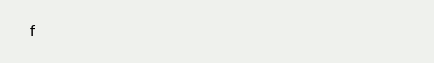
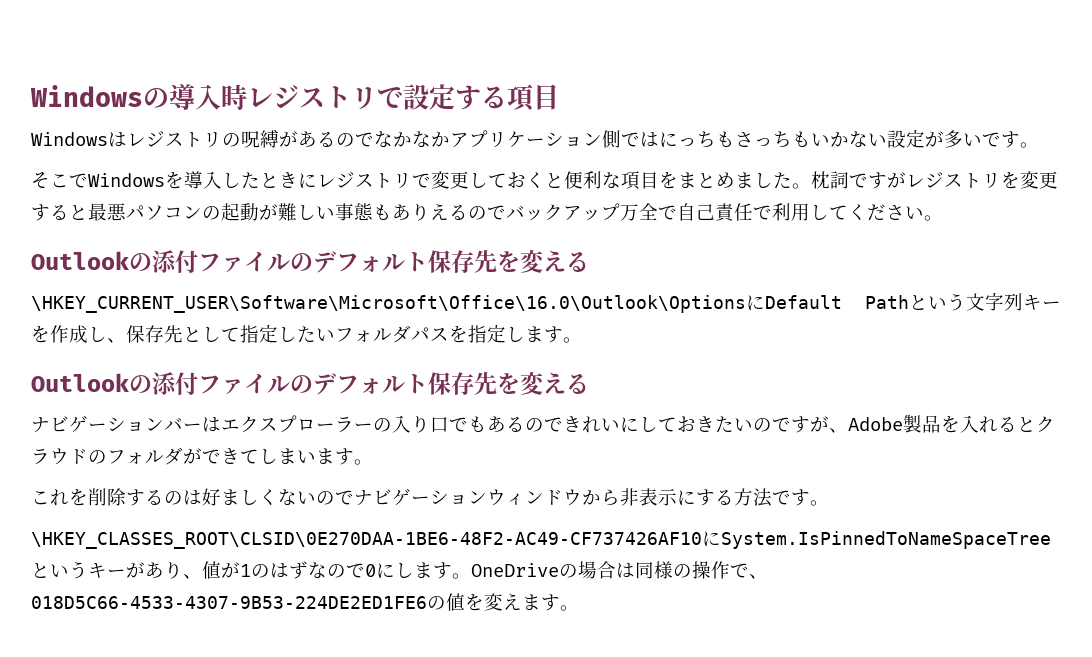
[30,25,36,36] f -> [30,84,559,111] [31,129,1039,148] [31,171,1058,190] [31,203,943,222] [31,250,589,274] [31,292,1061,313] [31,324,582,344] [31,372,589,396] [31,414,1055,433] [31,447,373,465] [31,488,829,507] [31,531,1051,549] [31,561,768,579] [31,593,579,611] Windowsの導入時レジストリで設定する項目 // Windowsはレジストリの呪縛があるのでなかなかアプリケーション側ではにっちもさっちもいかない設定が多いです。 // そこでWindowsを導入したときにレジストリで変更しておくと便利な項目をまとめました。枕詞ですがレジストリを変更すると最悪パソコンの起動が難しい事態もありえるのでバックアップ万全で自己責任で利用してください。 // Outlookの添付ファイルのデフォルト保存先を変える // \HKEY_CURRENT_USER\Software\Microsoft\Office\16.0\Outlook\OptionsにDefault Pathという文字列キーを作成し、保存先として指定したいフォルダパスを指定します。 // Outlookの添付ファイルのデフォルト保存先を変える // ナビゲーションバーはエクスプローラーの入り口でもあるのできれいにしておきたいのですが、Adobe製品を入れるとクラウドのフォルダができてしまいます。 // これを削除するのは好ましくないのでナビゲーションウィンドウから非表示にする方法です。 // \HKEY_CLASSES_ROOT\CLSID\0E270DAA-1BE6-48F2-AC49-CF737426AF10にSystem.IsPinnedToNameSpaceTreeというキーがあり、値が1のはずなので0にします。OneDriveの場合は同様の操作で、018D5C66-4533-4307-9B53-224DE2ED1FE6の値を変えます。

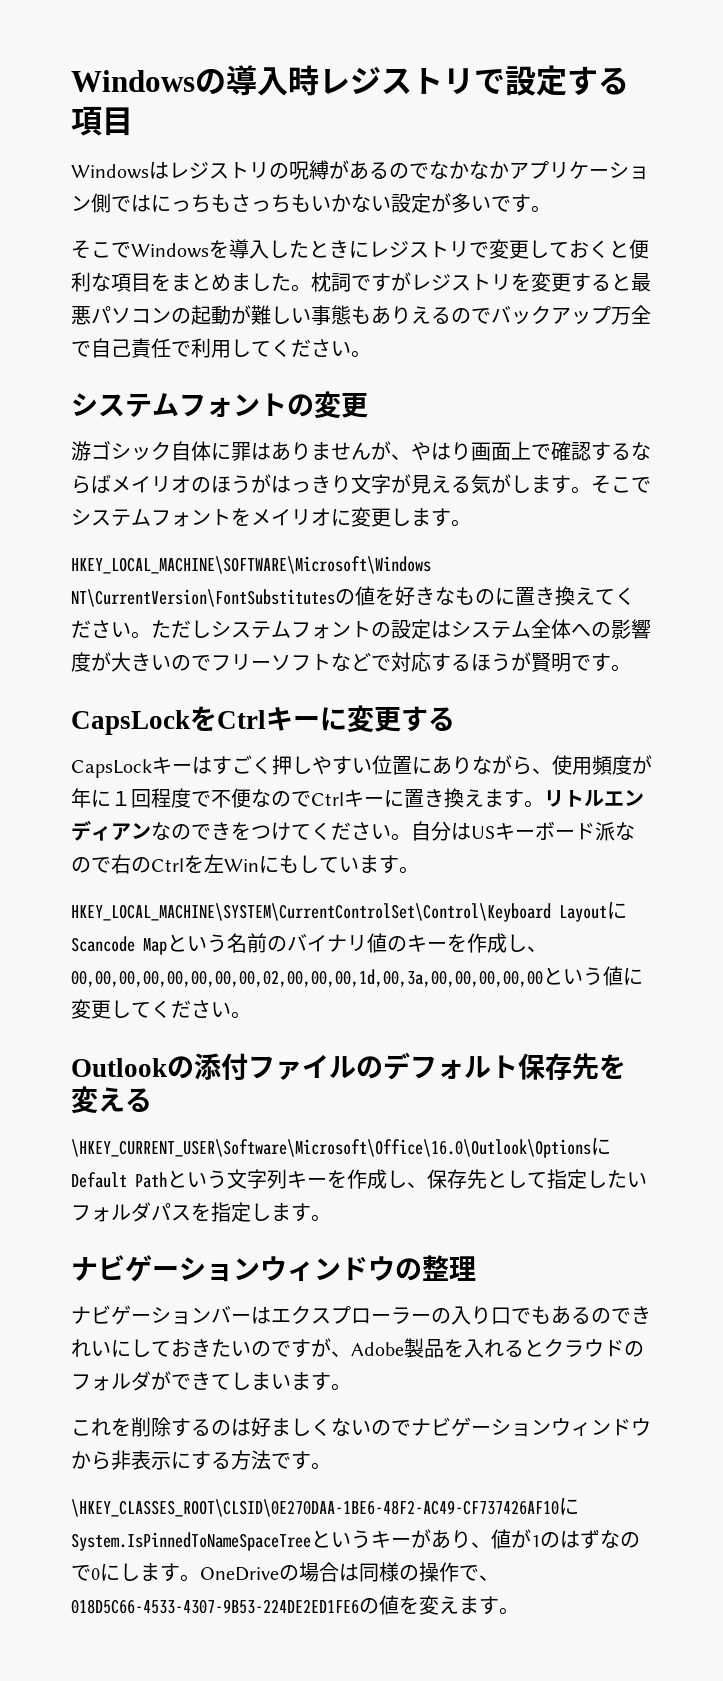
(943, 218) none -> [71,391,368,419] [71,441,651,461] [71,474,651,494] [71,507,471,527] [71,556,431,574] [71,586,635,607] [71,619,651,639] [71,652,631,672] [71,705,455,735] [71,755,652,778] [71,788,644,808] [71,820,635,841] [71,854,419,874] [71,902,627,922] [71,933,547,955] [71,966,643,987] [71,999,251,1019] // システムフォントの変更 // 游ゴシック自体に罪はありませんが、やはり画面上で確認するならばメイリオのほうがはっきり文字が見える気がします。そこでシステムフォントをメイリオに変更します。 // HKEY_LOCAL_MACHINE\SOFTWARE\Microsoft\Windows NT\CurrentVersion\FontSubstitutesの値を好きなものに置き換えてください。ただしシステムフォントの設定はシステム全体への影響度が大きいのでフリーソフトなどで対応するほうが賢明です。 // CapsLockをCtrlキーに変更する // CapsLockキーはすごく押しやすい位置にありながら、使用頻度が年に１回程度で不便なのでCtrlキーに置き換えます。リトルエンディアンなのできをつけてください。自分はUSキーボード派なので右のCtrlを左Winにもしています。 // HKEY_LOCAL_MACHINE\SYSTEM\CurrentControlSet\Control\Keyboard LayoutにScancode Mapという名前のバイナリ値のキーを作成し、00,00,00,00,00,00,00,00,02,00,00,00,1d,00,3a,00,00,00,00,00という値に変更してください。
[31,372,589,396] Outlookの添付ファイルのデフォルト保存先を変える -> [71,1255,476,1282] ナビゲーションウィンドウの整理

